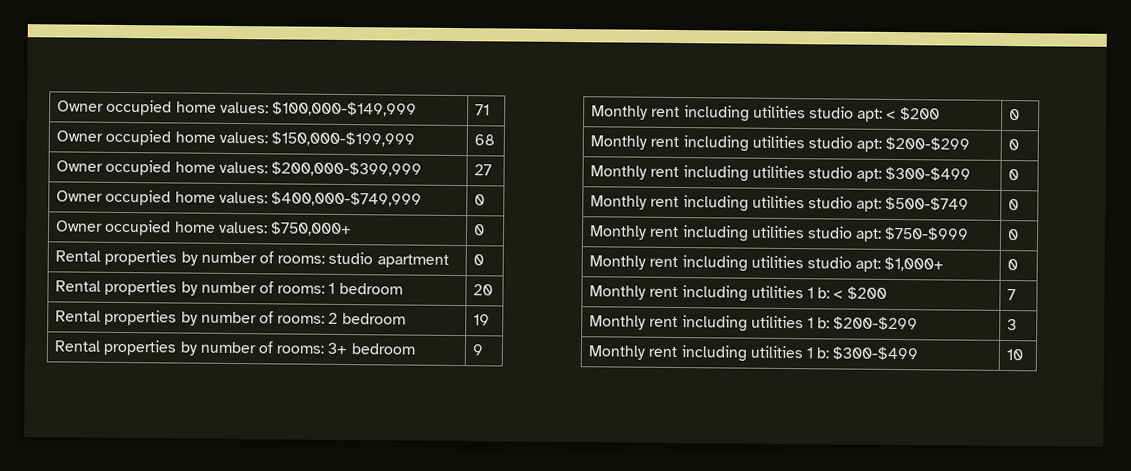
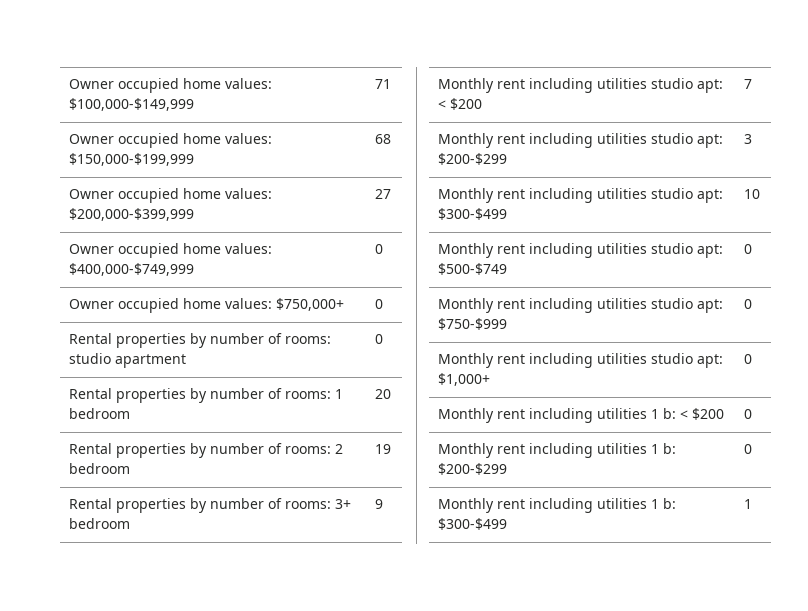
[1009,109,1021,121] 0 -> [743,79,752,89] 7
[1008,139,1020,151] 0 -> [743,134,752,144] 3
[1008,169,1020,181] 0 -> [743,189,760,199] 10
[1007,289,1017,301] 7 -> [743,409,752,419] 0
[1007,319,1018,331] 3 -> [743,444,752,454] 0
[1006,349,1024,361] 10 -> [743,499,752,509] 1

